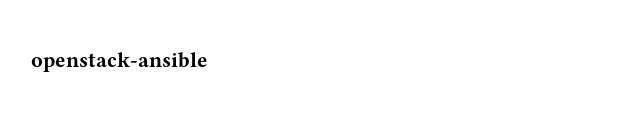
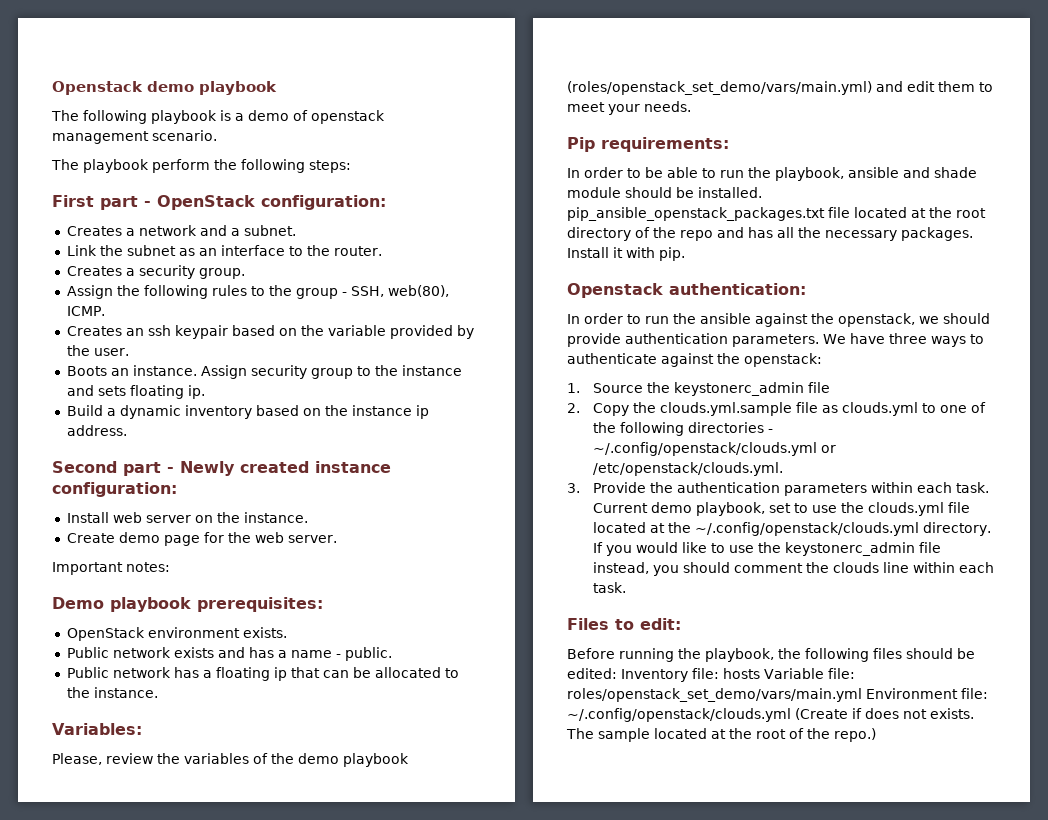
[31,52,208,72] openstack-ansible -> [52,81,277,95] [51,110,385,124] [52,130,217,144] [51,159,351,173] [52,195,386,210] [66,225,296,236] [66,245,382,256] [66,265,245,279] [66,285,449,299] [66,306,105,316] [66,325,474,339] [66,345,129,356] [66,365,462,379] [66,385,205,399] [66,405,429,419] [66,425,127,436] [52,461,391,476] [52,482,177,497] [66,512,308,523] [66,532,337,546] [52,562,170,575] [52,597,323,612] [66,627,287,641] [66,647,392,661] [66,667,459,681] [66,687,158,698] [52,723,142,735] [52,753,409,767] [567,81,993,95] [567,101,691,115] [567,137,729,152] [567,167,977,181] [567,187,762,198] [567,207,986,221] [567,227,973,241] [567,247,685,261] [567,283,806,298] [567,313,990,327] [567,333,984,347] [567,353,822,367] [567,382,830,396] [567,402,986,416] [592,422,773,436] [592,442,836,456] [592,462,783,476] [567,482,989,496] [592,502,970,516] [592,522,991,536] [592,542,941,556] [592,562,994,576] [592,582,626,593] [567,618,681,630] [567,648,975,662] [567,668,855,682] [567,688,988,702] [567,708,974,722] [566,728,876,742] Openstack demo playbook // The following playbook is a demo of openstack management scenario. // The playbook perform the following steps: // First part - OpenStack configuration: // Creates a network and a subnet. // Link the subnet as an interface to the router. // Creates a security group. // Assign the following rules to the group - SSH, web(80), ICMP. // Creates an ssh keypair based on the variable provided by the user. // Boots an instance. Assign security group to the instance and sets floating ip. // Build a dynamic inventory based on the instance ip address. // Second part - Newly created instance configuration: // Install web server on the instance. // Create demo page for the web server. // Important notes: // Demo playbook prerequisites: // OpenStack environment exists. // Public network exists and has a name - public. // Public network has a floating ip that can be allocated to the instance. // Variables: // Please, review the variables of the demo playbook (roles/openstack_set_demo/vars/main.yml) and edit them to meet your needs. // Pip requirements: // In order to be able to run the playbook, ansible and shade module should be installed. pip_ansible_openstack_packages.txt file located at the root directory of the repo and has all the necessary packages. Install it with pip. // Openstack authentication: // In order to run the ansible against the openstack, we should provide authentication parameters. We have three ways to authenticate against the openstack: // 1. Source the keystonerc_admin file // 2. Copy the clouds.yml.sample file as clouds.yml to one of the following directories - ~/.config/openstack/clouds.yml or /etc/openstack/clouds.yml. // 3. Provide the authentication parameters within each task. Current demo playbook, set to use the clouds.yml file located at the ~/.config/openstack/clouds.yml directory. If you would like to use the keystonerc_admin file instead, you should comment the clouds line within each task. // Files to edit: // Before running the playbook, the following files should be edited: Inventory file: hosts Variable file: roles/openstack_set_demo/vars/main.yml Environment file: ~/.config/openstack/clouds.yml (Create if does not exists. The sample located at the root of the repo.)

